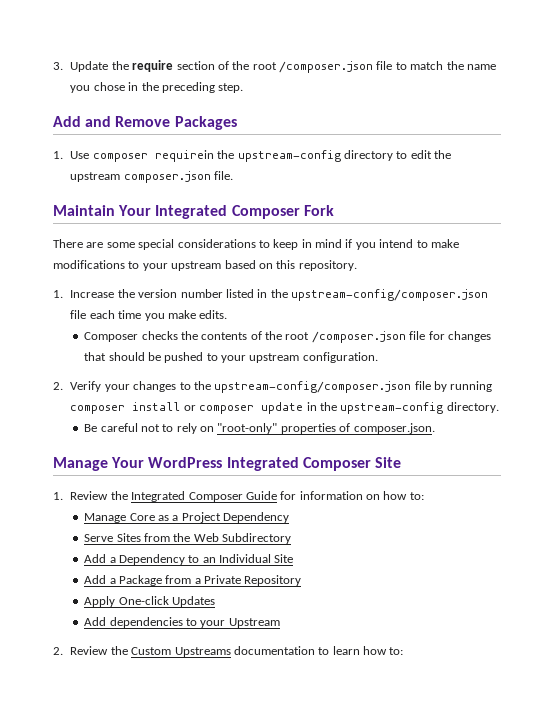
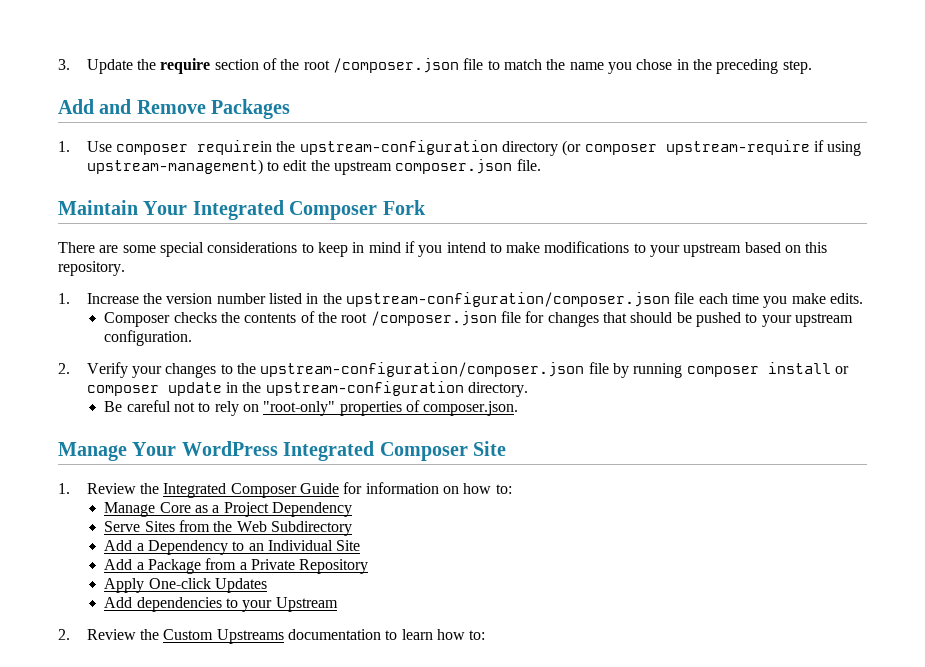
[237,150,393,162] upstream-config directory -> [299,140,862,156] [86,159,263,175] upstream-configuration directory (or composer upstream-require if using upstream-management)
[291,289,489,301] upstream-config/composer.json -> [346,292,671,307] upstream-configuration/composer.json
[214,381,412,393] upstream-config/composer.json -> [260,362,585,377] upstream-configuration/composer.json
[340,402,444,414] upstream-config -> [265,381,464,396] upstream-configuration

